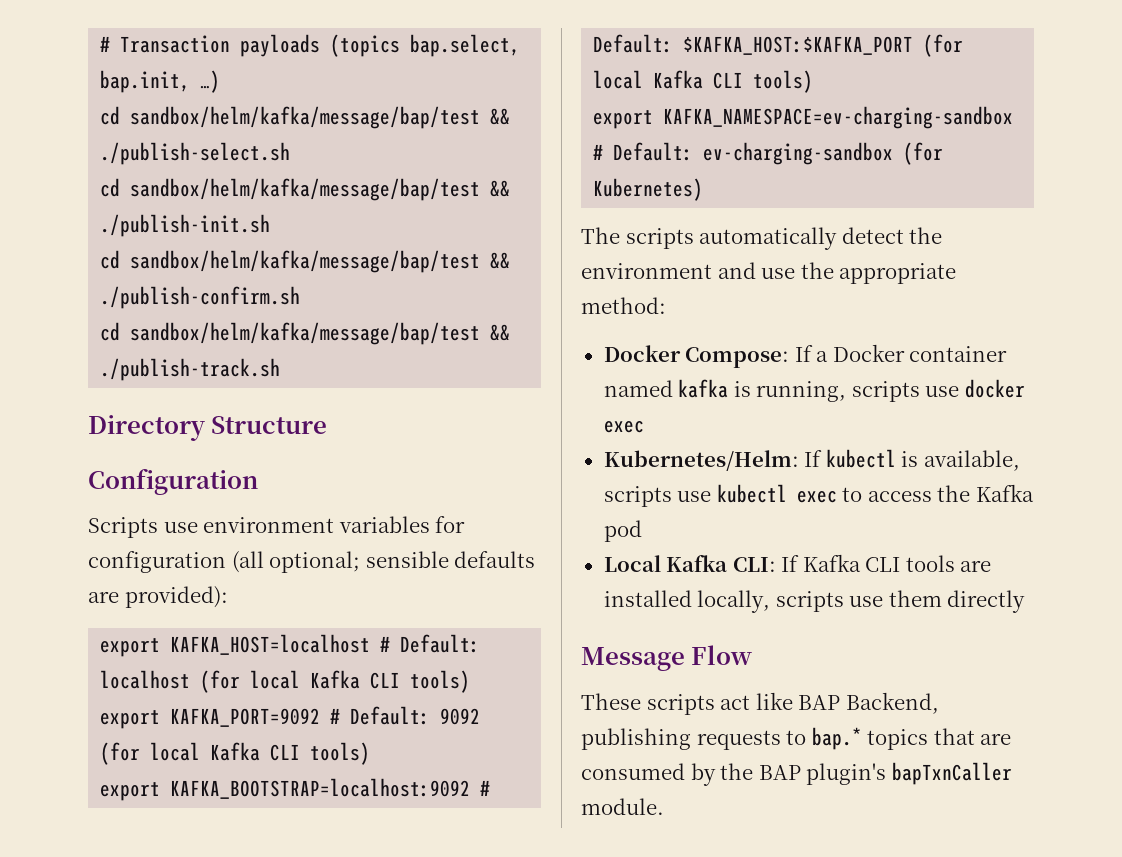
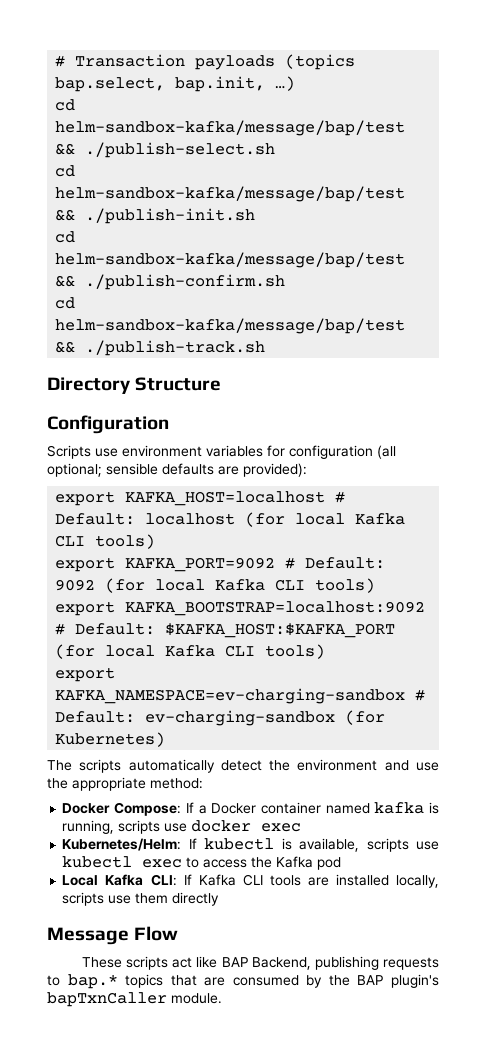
[130,106,481,129] sandbox/helm/kafka/message/bap/test -> [55,120,406,136] helm-sandbox-kafka/message/bap/test
[130,178,481,201] sandbox/helm/kafka/message/bap/test -> [55,186,406,202] helm-sandbox-kafka/message/bap/test
[130,250,481,273] sandbox/helm/kafka/message/bap/test -> [55,252,406,268] helm-sandbox-kafka/message/bap/test
[130,322,481,345] sandbox/helm/kafka/message/bap/test -> [55,318,406,334] helm-sandbox-kafka/message/bap/test

